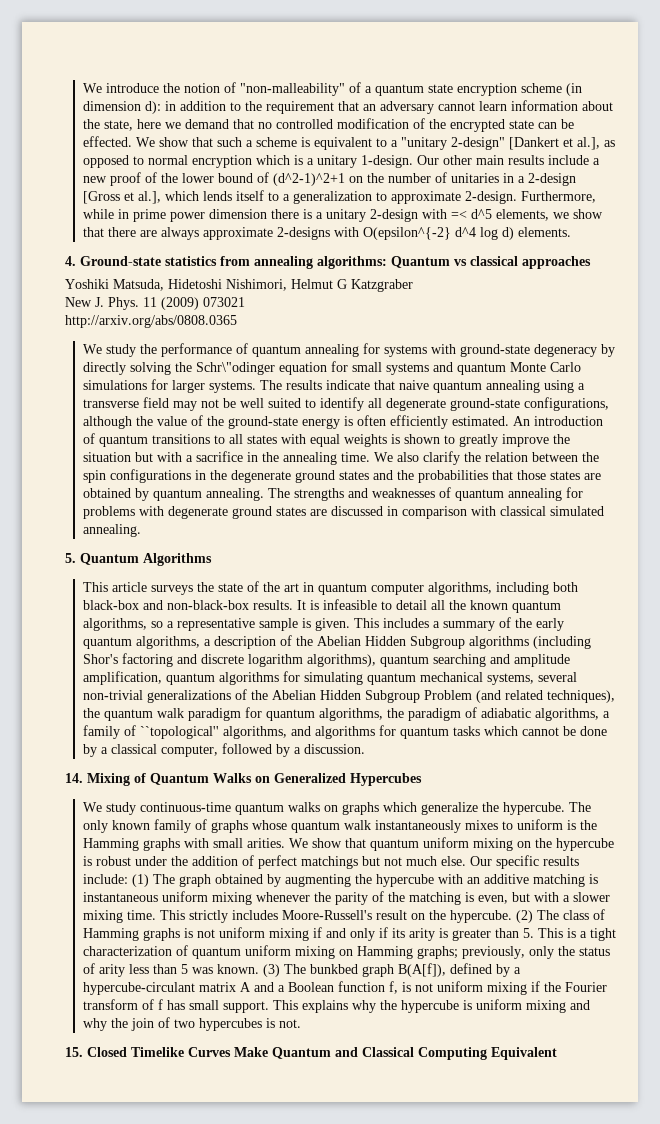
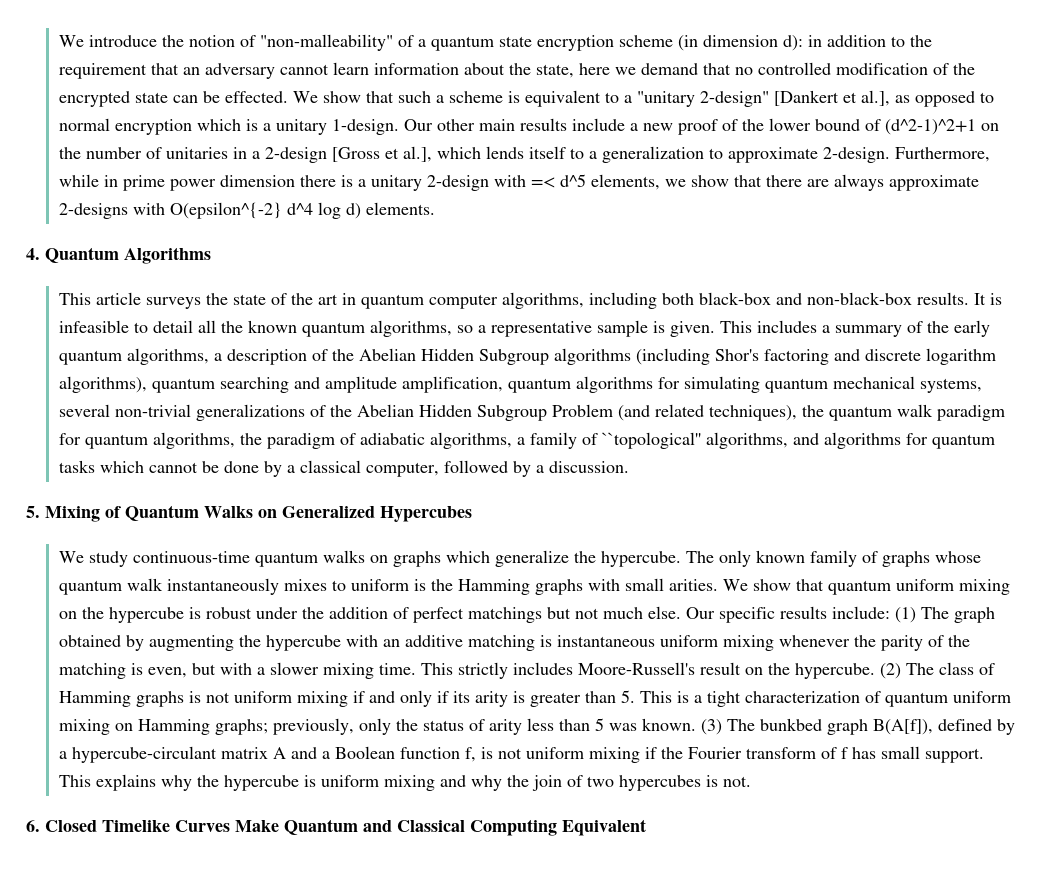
[80,256,591,269] [65,279,413,292] [65,297,245,310] [65,315,237,328] [82,343,615,357] [82,361,581,375] [82,379,585,393] [82,397,609,411] [82,415,603,429] [82,433,570,447] [82,451,599,465] [82,469,601,483] [82,487,583,501] [82,506,604,519] [82,524,141,537] [65,553,76,563] Ground-state statistics from annealing algorithms: Quantum vs classical approaches // Yoshiki Matsuda, Hidetoshi Nishimori, Helmut G Katzgraber // New J. Phys. 11 (2009) 073021 // http://arxiv.org/abs/0808.0365 // We study the performance of quantum annealing for systems with ground-state degeneracy by directly solving the Schr\"odinger equation for small systems and quantum Monte Carlo simulations for larger systems. The results indicate that naive quantum annealing using a transverse field may not be well suited to identify all degenerate ground-state configurations, although the value of the ground-state energy is often efficiently estimated. An introduction of quantum transitions to all states with equal weights is shown to greatly improve the situation but with a sacrifice in the annealing time. We also clarify the relation between the spin configurations in the degenerate ground states and the probabilities that those states are obtained by quantum annealing. The strengths and weaknesses of quantum annealing for problems with degenerate ground states are discussed in comparison with classical simulated annealing. // 5. -> (40, 254) none
[65,773,83,783] 14. -> [26,506,40,518] 5.
[65,1047,83,1057] 15. -> [26,820,40,832] 6.

